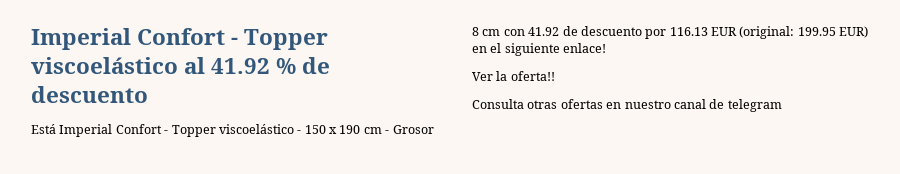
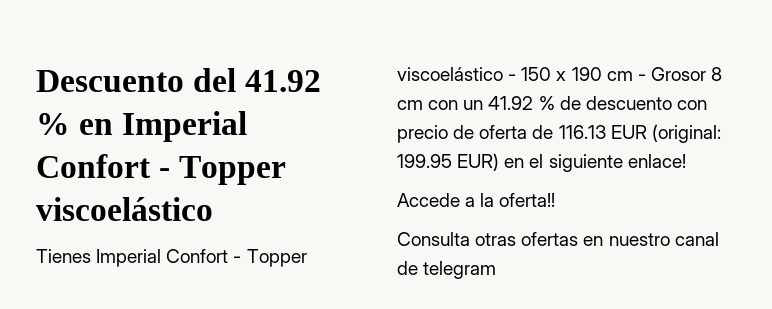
[31,28,329,50] [31,57,331,74] [31,86,148,103] [31,124,56,134] Imperial Confort - Topper viscoelástico al 41.92 % de descuento // Está -> [36,68,322,92] [36,111,248,142] [36,154,287,185] [36,197,213,221] [36,249,91,263] Descuento del 41.92 % en Imperial Confort - Topper viscoelástico // Tienes
[528,26,667,39] 41.92 de descuento por -> [463,96,707,110] [397,125,554,143] un 41.92 % de descuento con precio de oferta de
[472,72,493,81] Ver -> [397,193,476,207] Accede a

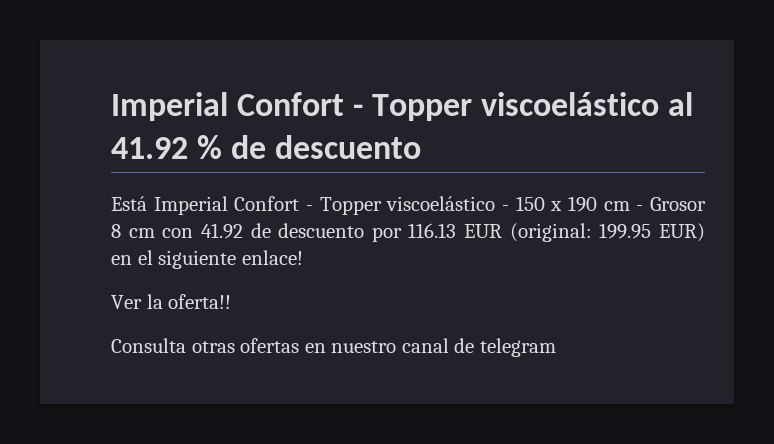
[36,68,322,92] [36,111,248,142] [36,154,287,185] [36,197,213,221] [36,249,91,263] Descuento del 41.92 % en Imperial Confort - Topper viscoelástico // Tienes -> [111,92,694,121] [111,135,422,159] [111,196,147,211] Imperial Confort - Topper viscoelástico al 41.92 % de descuento // Está
[463,96,707,110] [397,125,554,143] un 41.92 % de descuento con precio de oferta de -> [200,223,402,242] 41.92 de descuento por
[397,193,476,207] Accede a -> [111,295,142,309] Ver

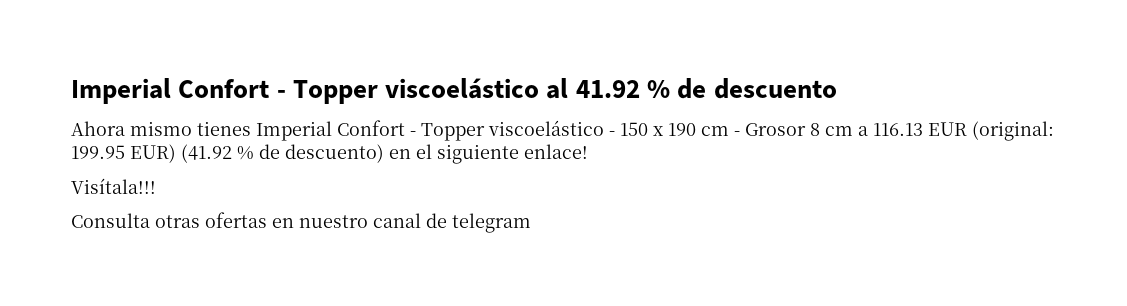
[111,196,147,211] Está -> [71,121,251,136] Ahora mismo tienes
[162,223,402,242] con 41.92 de descuento por -> [858,126,868,136] a
(705, 232) none -> [181,144,384,163] (41.92 % de descuento)
[111,294,232,309] Ver la oferta!! -> [71,178,156,194] Visítala!!!

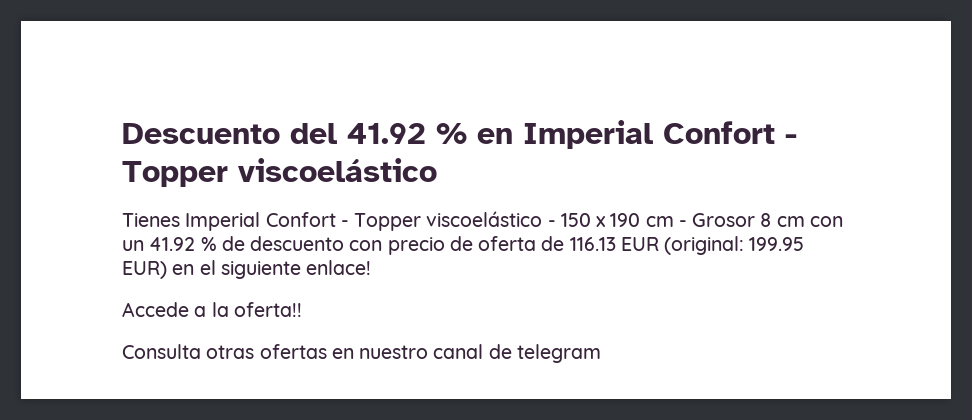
[71,78,837,104] [71,121,251,136] Imperial Confort - Topper viscoelástico al 41.92 % de descuento // Ahora mismo tienes -> [122,120,797,149] [122,158,437,187] [122,213,180,227] Descuento del 41.92 % en Imperial Confort - Topper viscoelástico // Tienes
[858,126,868,136] a -> [809,216,843,227] [122,236,565,255] con un 41.92 % de descuento con precio de oferta de
[181,144,384,163] (41.92 % de descuento) -> (167, 270) none
[71,178,156,194] Visítala!!! -> [122,302,302,317] Accede a la oferta!!

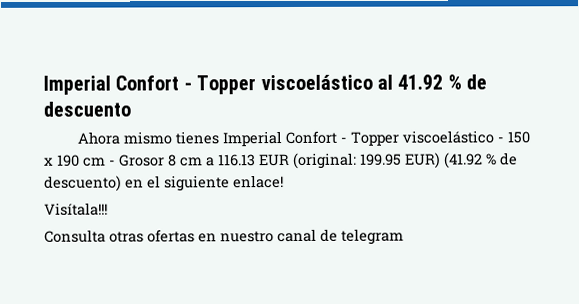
[122,120,797,149] [122,158,437,187] [122,213,180,227] Descuento del 41.92 % en Imperial Confort - Topper viscoelástico // Tienes -> [43,74,488,95] [43,101,131,117] [76,131,219,145] Imperial Confort - Topper viscoelástico al 41.92 % de descuento // Ahora mismo tienes
[809,216,843,227] [122,236,565,255] con un 41.92 % de descuento con precio de oferta de -> [206,157,215,167] a
(167, 270) none -> [444,152,518,169] [44,175,122,192] (41.92 % de descuento)
[122,302,302,317] Accede a la oferta!! -> [44,202,108,216] Visítala!!!

